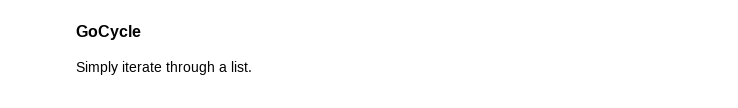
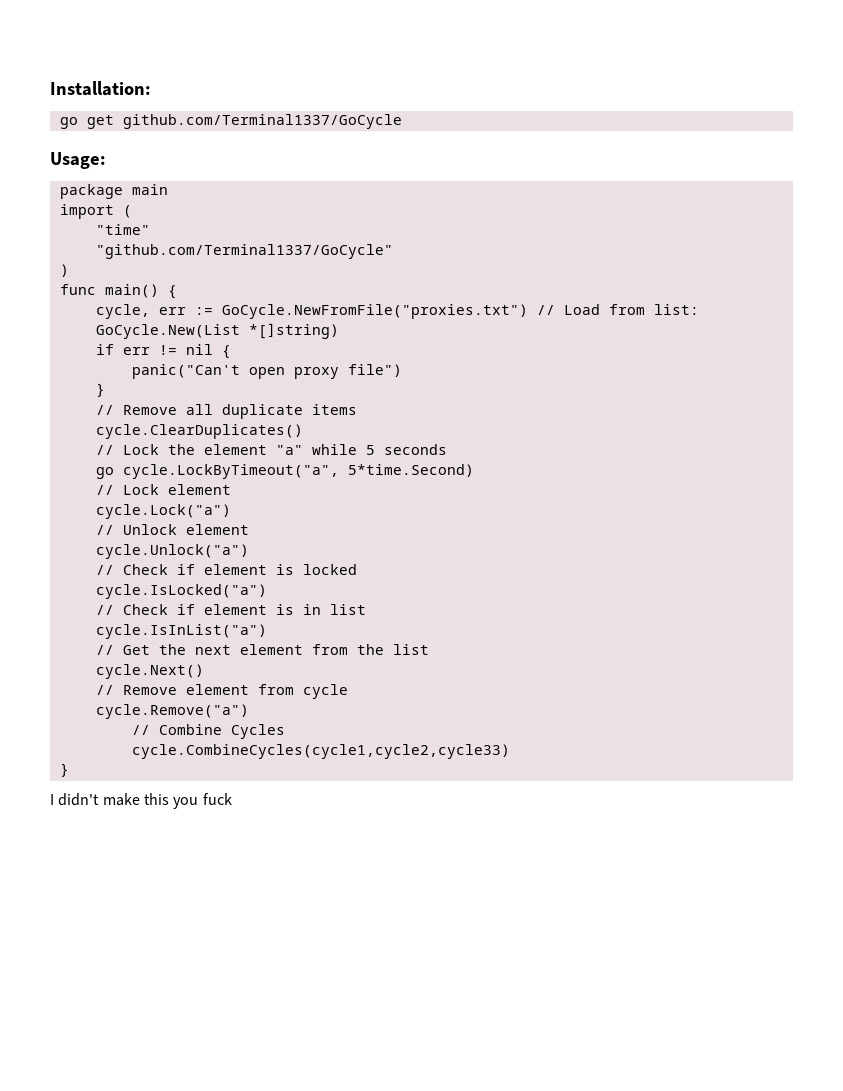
[76,25,141,40] [76,61,252,75] GoCycle // Simply iterate through a list. -> [50,81,151,96] [59,114,402,129] [50,152,106,169] [59,184,168,199] [59,204,132,219] [95,224,150,235] [95,244,393,259] [59,264,69,277] [59,284,177,299] [95,304,699,319] [95,323,339,339] [95,344,231,359] [131,364,402,379] [95,383,105,397] [95,404,357,419] [95,424,303,439] [95,444,447,455] [95,464,474,479] [95,484,231,495] [95,504,231,519] [95,524,249,535] [95,544,249,559] [95,564,357,575] [95,584,267,599] [95,604,366,615] [95,624,267,639] [95,644,429,655] [95,664,204,679] [95,684,348,699] [95,704,249,719] [131,724,285,739] [131,744,510,759] [59,763,69,777] [50,793,232,809] Installation: // go get github.com/Terminal1337/GoCycle // Usage: // package main // import ( // "time" // "github.com/Terminal1337/GoCycle" // ) // func main() { // cycle, err := GoCycle.NewFromFile("proxies.txt") // Load from list: GoCycle.New(List *[]string) // if err != nil { // panic("Can't open proxy file") // } // // Remove all duplicate items // cycle.ClearDuplicates() // // Lock the element "a" while 5 seconds // go cycle.LockByTimeout("a", 5*time.Second) // // Lock element // cycle.Lock("a") // // Unlock element // cycle.Unlock("a") // // Check if element is locked // cycle.IsLocked("a") // // Check if element is in list // cycle.IsInList("a") // // Get the next element from the list // cycle.Next() // // Remove element from cycle // cycle.Remove("a") // // Combine Cycles // cycle.CombineCycles(cycle1,cycle2,cycle33) // } // I didn't make this you fuck

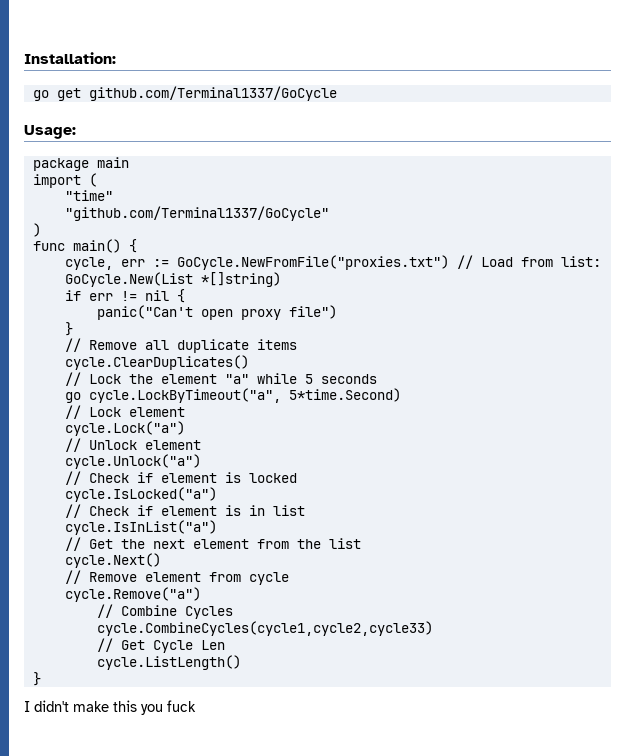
(510, 751) none -> [96,638,225,653] [96,655,241,670] // // Get Cycle Len // cycle.ListLength()

